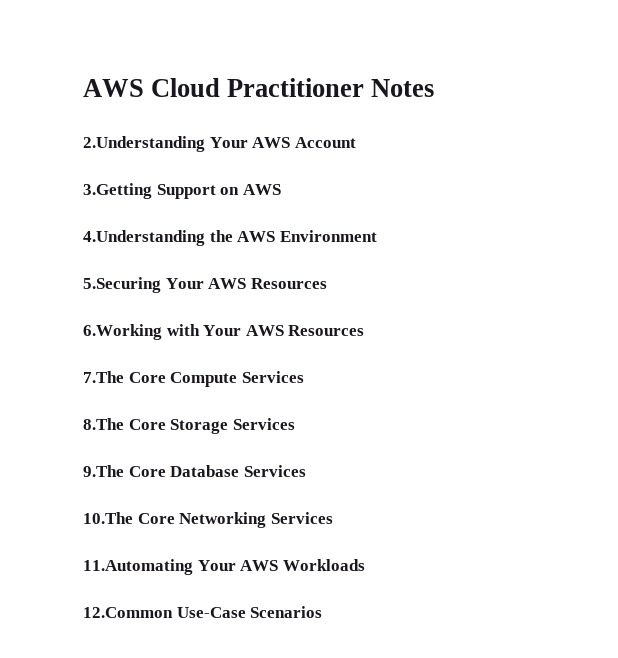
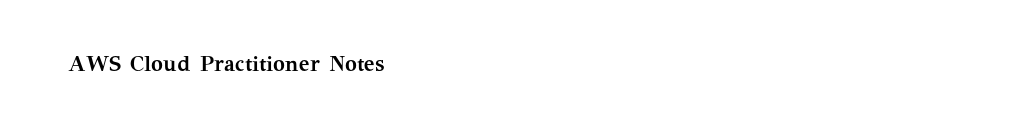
[83,136,356,152] [83,183,281,199] [83,230,377,246] [83,277,327,293] [83,324,365,340] [83,371,304,387] [83,418,295,434] [83,465,306,477] [83,512,333,528] [83,559,365,575] [83,606,323,618] // 2.Understanding Your AWS Account // 3.Getting Support on AWS // 4.Understanding the AWS Environment // 5.Securing Your AWS Resources // 6.Working with Your AWS Resources // 7.The Core Compute Services // 8.The Core Storage Services // 9.The Core Database Services // 10.The Core Networking Services // 11.Automating Your AWS Workloads // 12.Common Use-Case Scenarios -> (384, 64) none

